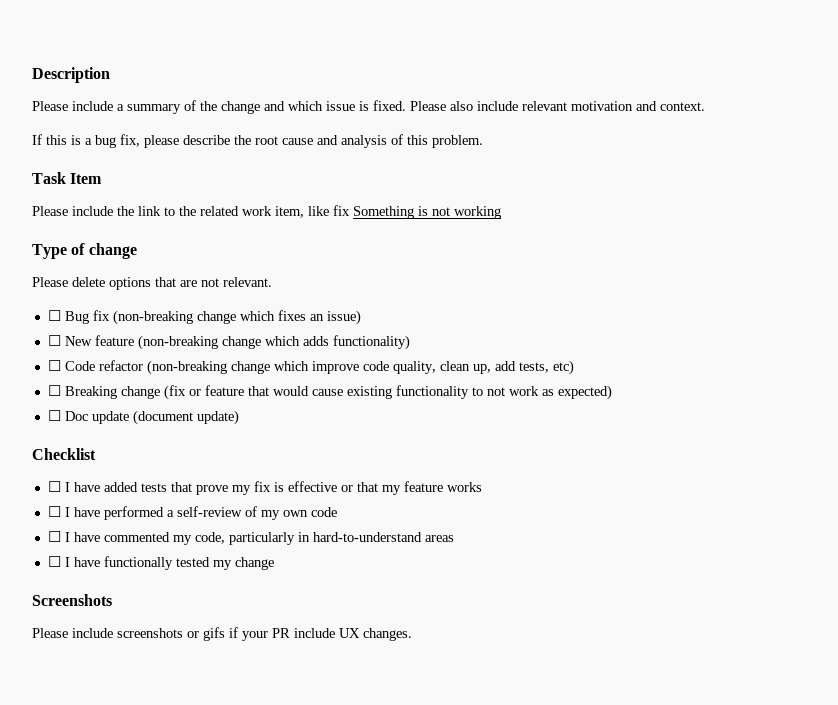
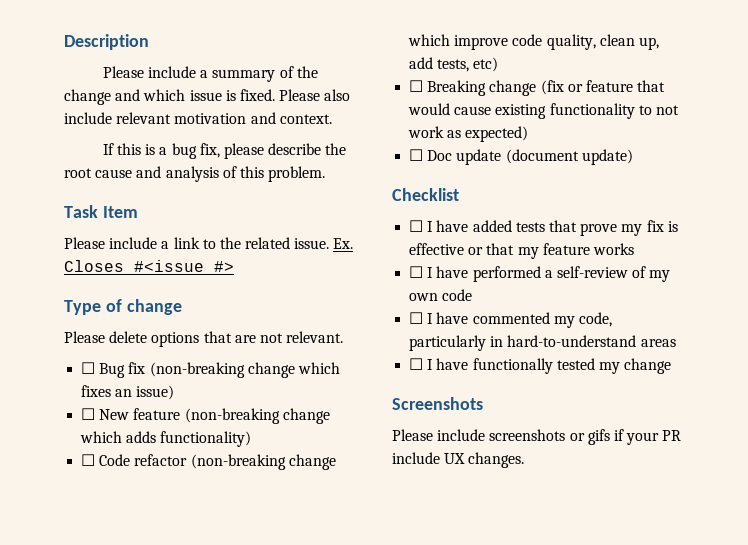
[117,206,134,216] the -> [161,241,170,249] a
[242,205,501,219] work item, like fix Something is not working -> [294,238,354,249] [64,260,234,272] issue. Ex. Closes #<issue #>

